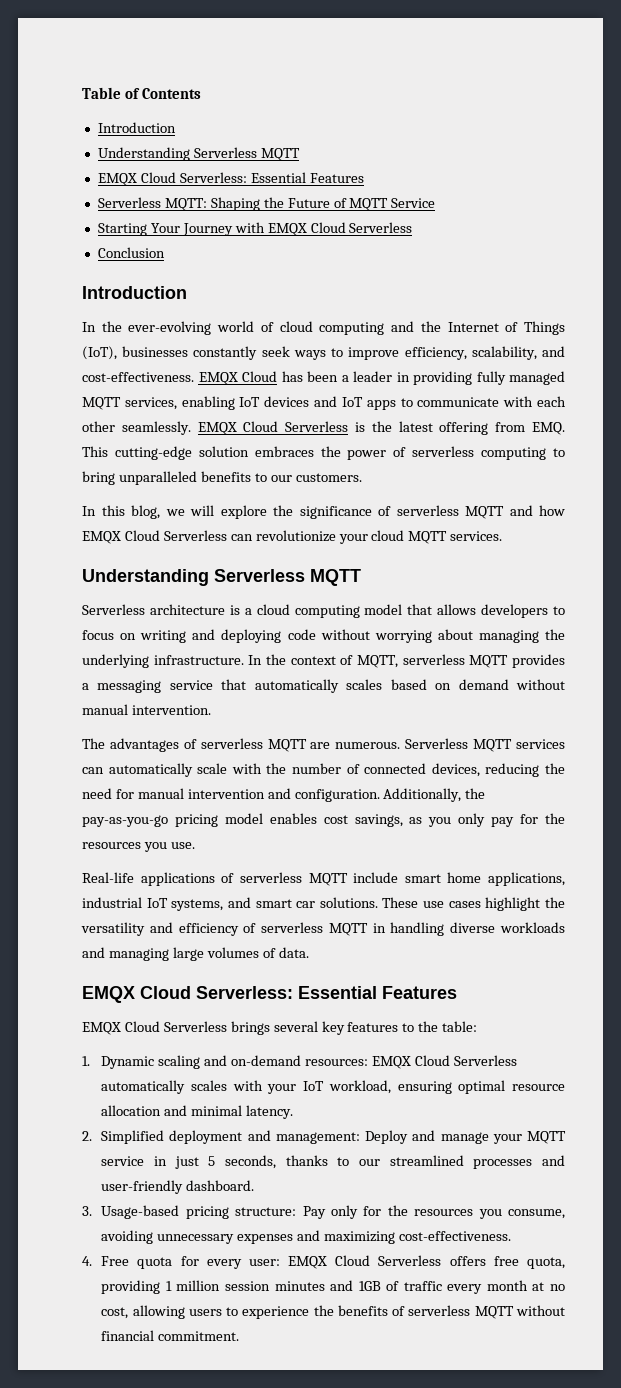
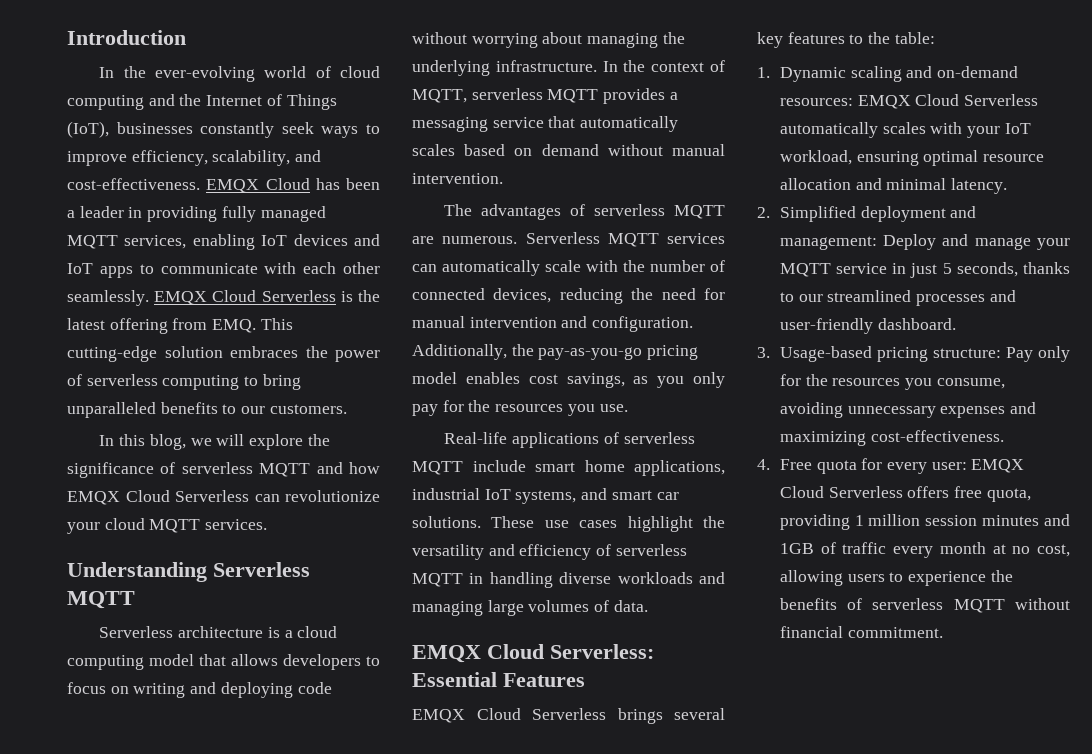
[82,87,201,99] [97,122,176,133] [97,147,300,161] [97,172,364,186] [97,197,436,211] [97,222,413,236] [97,247,165,258] Table of Contents // Introduction // Understanding Serverless MQTT // EMQX Cloud Serverless: Essential Features // Serverless MQTT: Shaping the Future of MQTT Service // Starting Your Journey with EMQX Cloud Serverless // Conclusion // -> (67, 37) none

